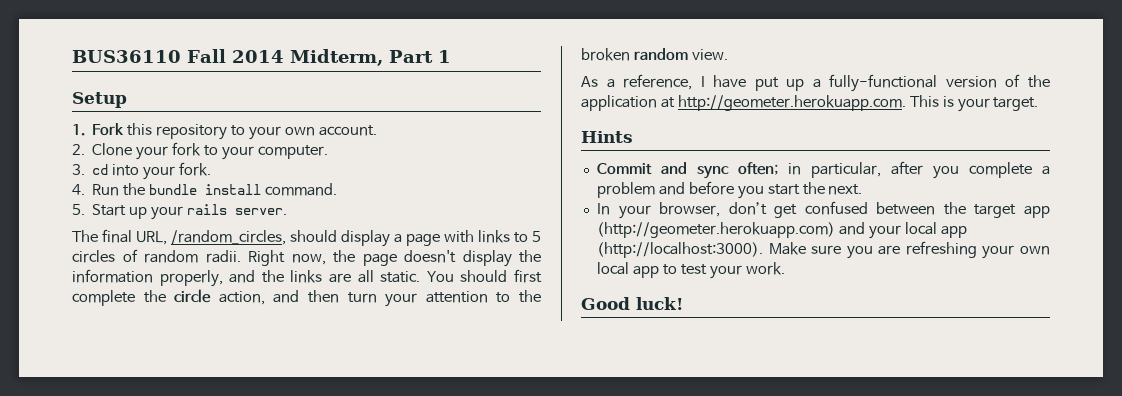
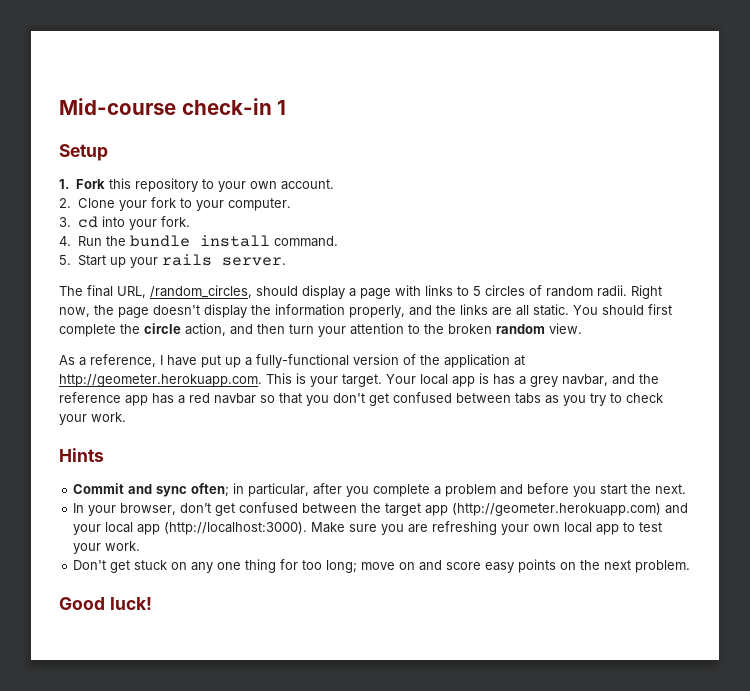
[72,49,433,66] BUS36110 Fall 2014 Midterm, Part -> [59,98,272,115] Mid-course check-in
(1039, 104) none -> [386,373,659,387] [59,392,663,406] [59,412,126,425] Your local app is has a grey navbar, and the reference app has a red navbar so that you don't get confused between tabs as you try to check your work.
(785, 268) none -> [73,559,691,573] // Don't get stuck on any one thing for too long; move on and score easy points on the next problem.

